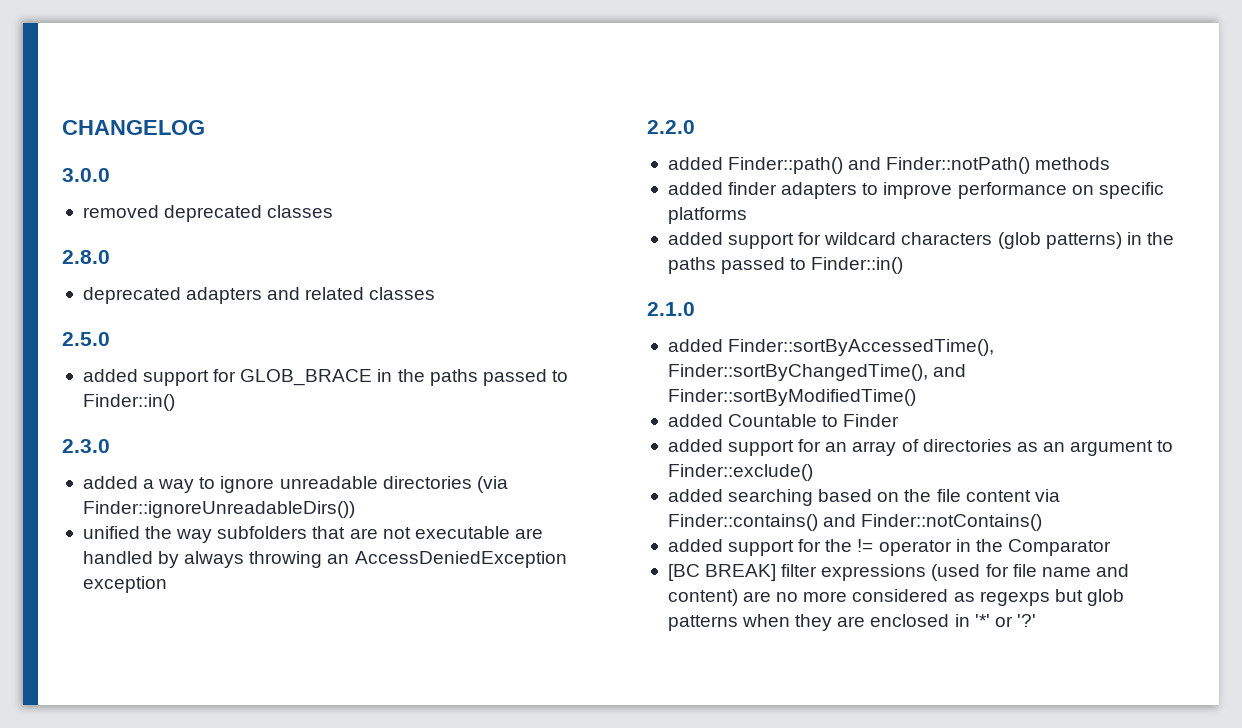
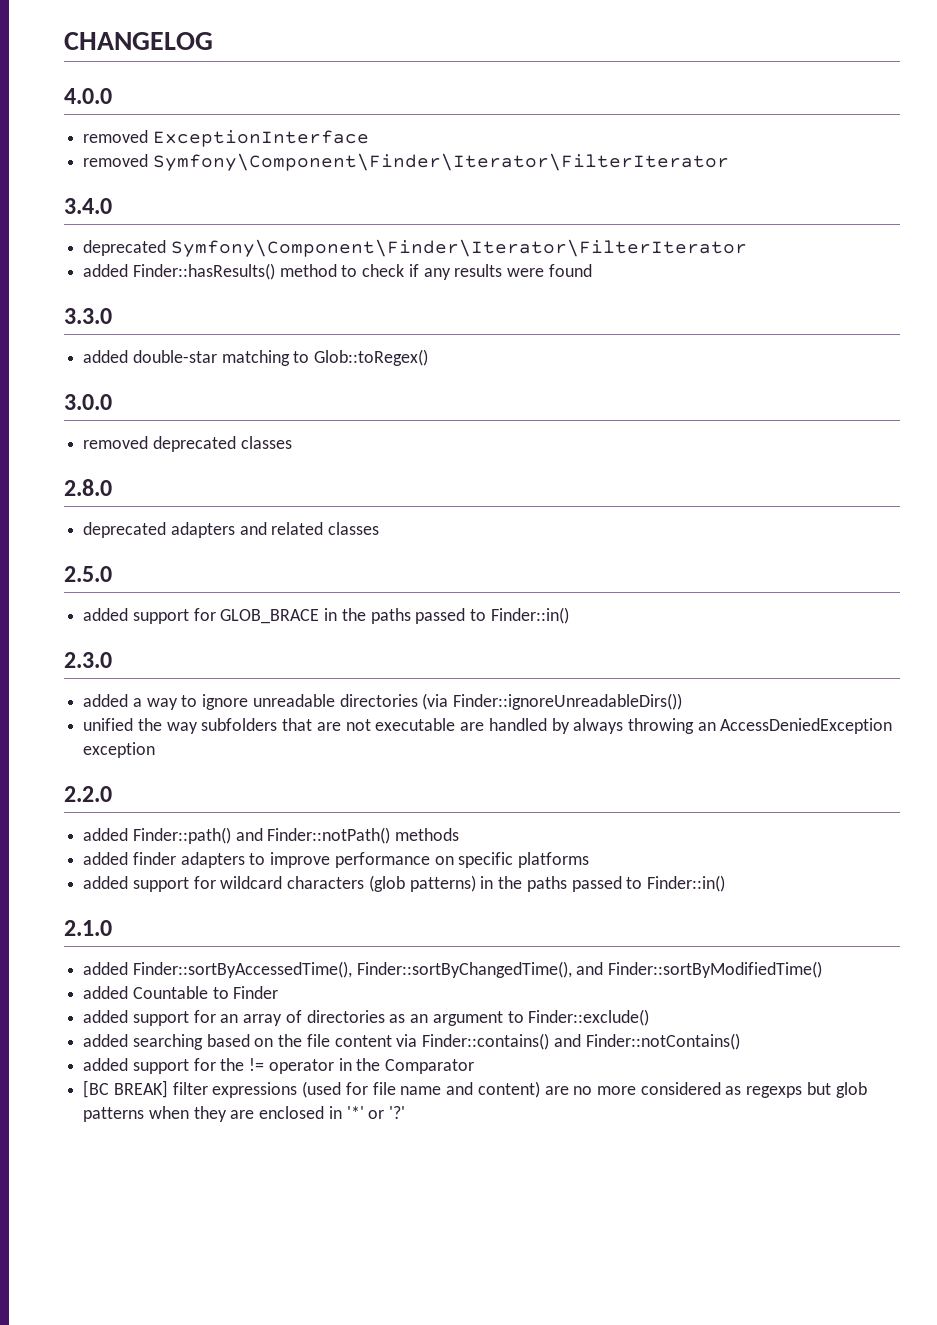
(205, 127) none -> [64,88,112,104] [83,130,369,147] [83,153,729,171] [64,198,112,214] [83,239,747,257] [83,263,592,280] [64,308,112,324] [83,349,429,366] // 4.0.0 // removed ExceptionInterface // removed Symfony\Component\Finder\Iterator\FilterIterator // 3.4.0 // deprecated Symfony\Component\Finder\Iterator\FilterIterator // added Finder::hasResults() method to check if any results were found // 3.3.0 // added double-star matching to Glob::toRegex()

